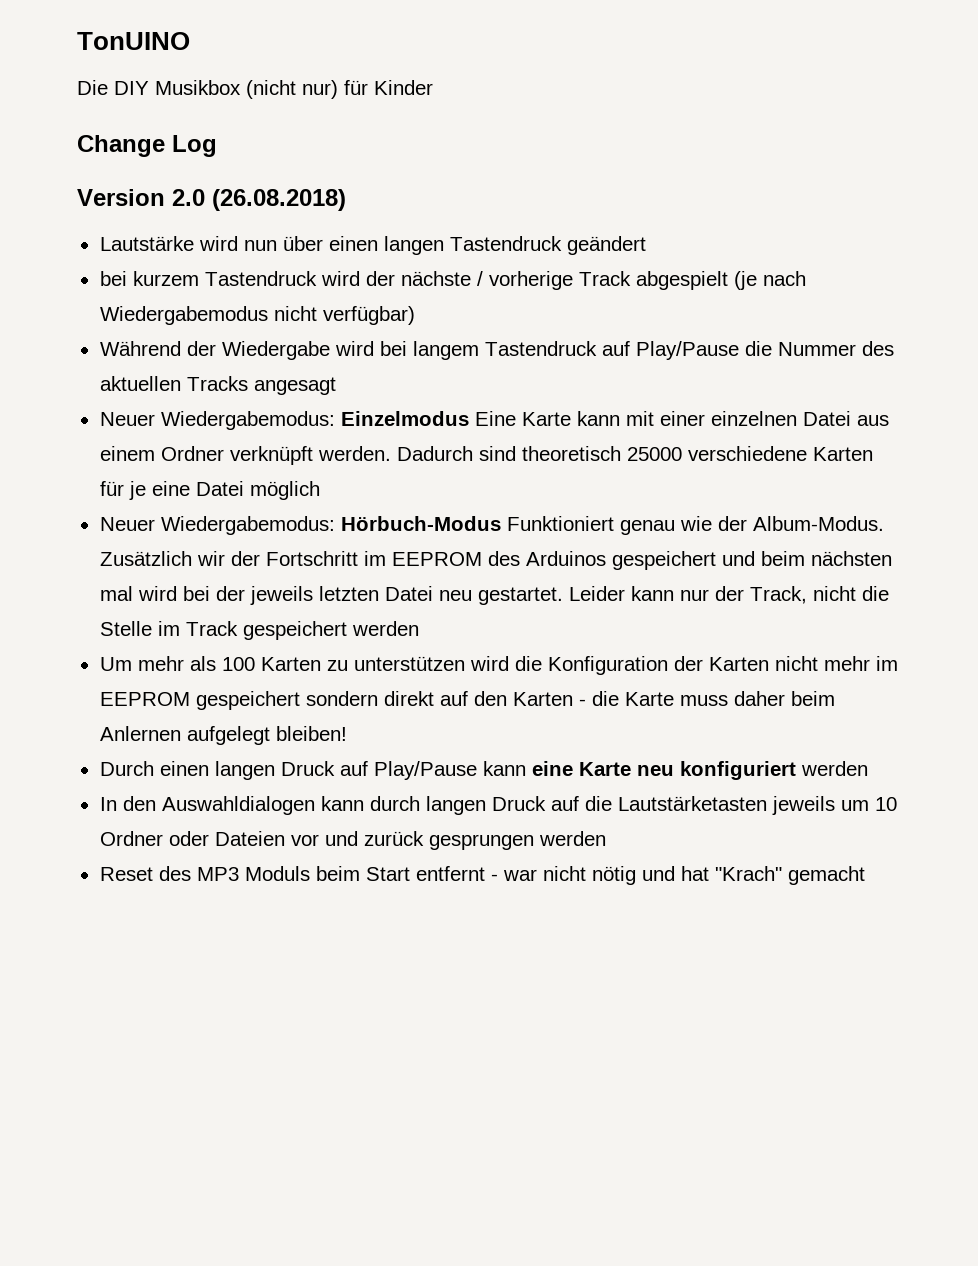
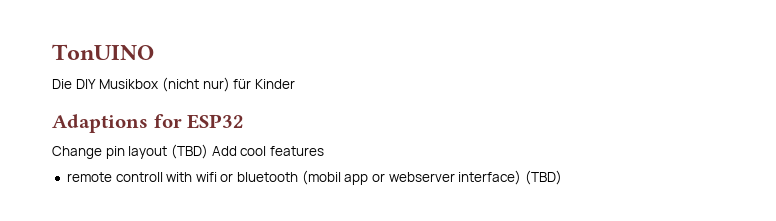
[77,135,217,157] [77,189,346,211] [99,236,646,255] [99,271,806,290] [99,306,415,325] [99,341,894,360] [99,376,336,395] [99,411,889,430] [99,446,873,465] [99,481,320,500] [99,516,884,535] [99,551,892,570] [99,586,889,605] [99,621,419,640] [99,656,898,675] [99,691,835,710] [99,726,347,745] [99,761,868,780] [99,796,897,815] [99,831,606,850] [99,866,865,885] Change Log // Version 2.0 (26.08.2018) // Lautstärke wird nun über einen langen Tastendruck geändert // bei kurzem Tastendruck wird der nächste / vorherige Track abgespielt (je nach Wiedergabemodus nicht verfügbar) // Während der Wiedergabe wird bei langem Tastendruck auf Play/Pause die Nummer des aktuellen Tracks angesagt // Neuer Wiedergabemodus: Einzelmodus Eine Karte kann mit einer einzelnen Datei aus einem Ordner verknüpft werden. Dadurch sind theoretisch 25000 verschiedene Karten für je eine Datei möglich // Neuer Wiedergabemodus: Hörbuch-Modus Funktioniert genau wie der Album-Modus. Zusätzlich wir der Fortschritt im EEPROM des Arduinos gespeichert und beim nächsten mal wird bei der jeweils letzten Datei neu gestartet. Leider kann nur der Track, nicht die Stelle im Track gespeichert werden // Um mehr als 100 Karten zu unterstützen wird die Konfiguration der Karten nicht mehr im EEPROM gespeichert sondern direkt auf den Karten - die Karte muss daher beim Anlernen aufgelegt bleiben! // Durch einen langen Druck auf Play/Pause kann eine Karte neu konfiguriert werden // In den Auswahldialogen kann durch langen Druck auf die Lautstärketasten jeweils um 10 Ordner oder Dateien vor und zurück gesprungen werden // Reset des MP3 Moduls beim Start entfernt - war nicht nötig und hat "Krach" gemacht -> [52,114,245,133] [52,144,324,159] [66,170,562,185] Adaptions for ESP32 // Change pin layout (TBD) Add cool features // remote controll with wifi or bluetooth (mobil app or webserver interface) (TBD)

